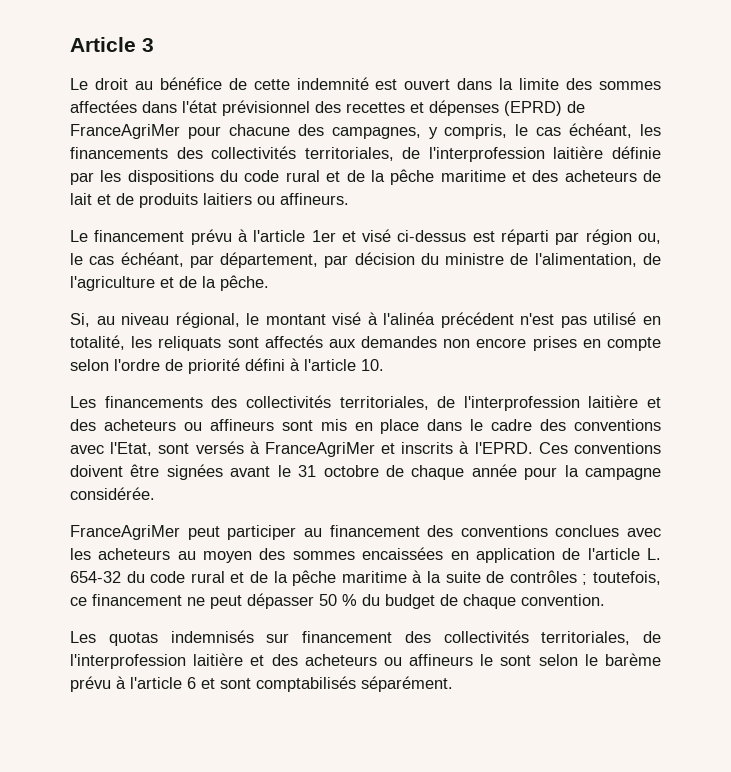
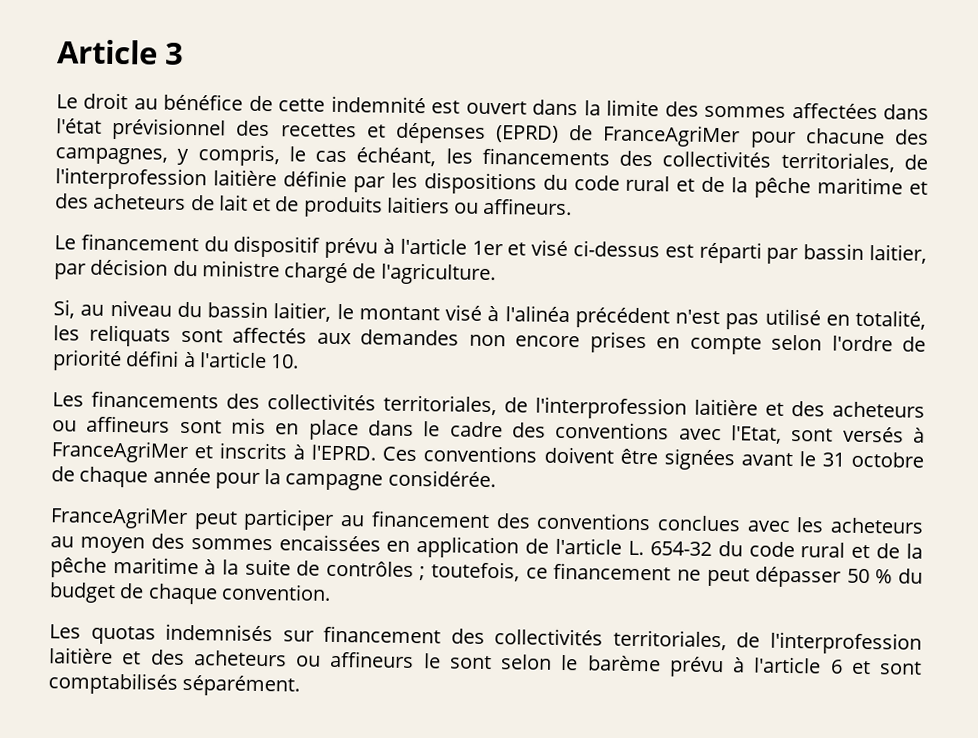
(185, 236) none -> [203,235,321,258] du dispositif
[585,229,661,245] [70,252,661,268] [70,275,269,291] région ou, le cas échéant, par département, par décision du ministre de l'alimentation, de l'agriculture et de la pêche. -> [803,243,928,264] [54,258,496,286] bassin laitier, par décision du ministre chargé de l'agriculture.
[175,312,240,328] régional, -> [176,301,332,322] du bassin laitier,

